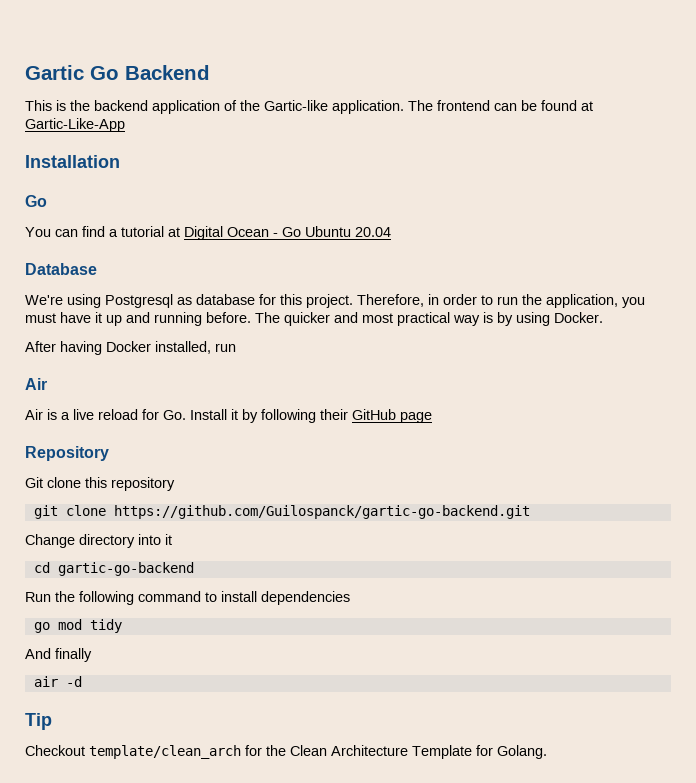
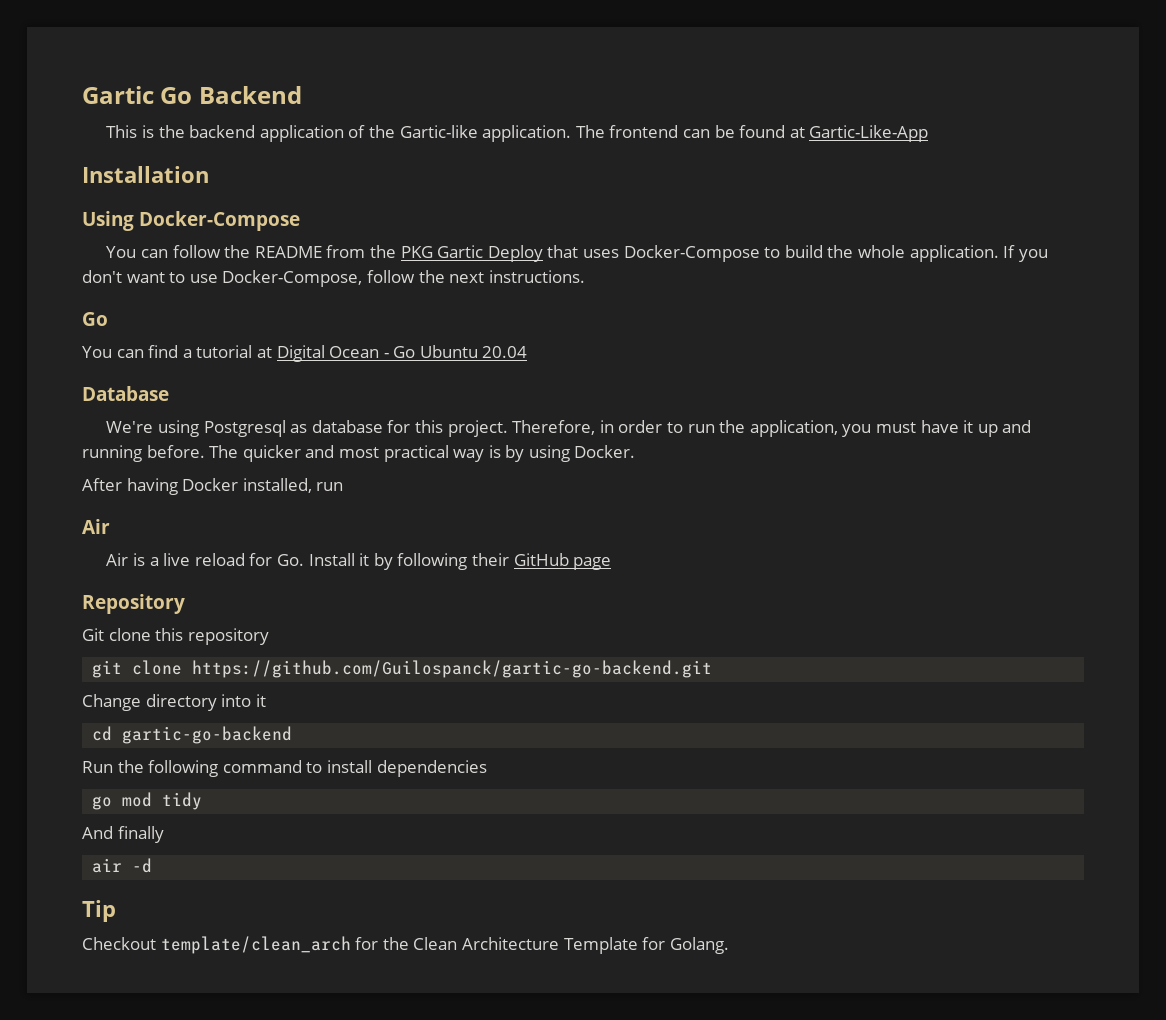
(120, 161) none -> [82,211,301,231] [106,245,1048,262] [82,270,585,287] // Using Docker-Compose // You can follow the README from the PKG Gartic Deploy that uses Docker-Compose to build the whole application. If you don't want to use Docker-Compose, follow the next instructions.

